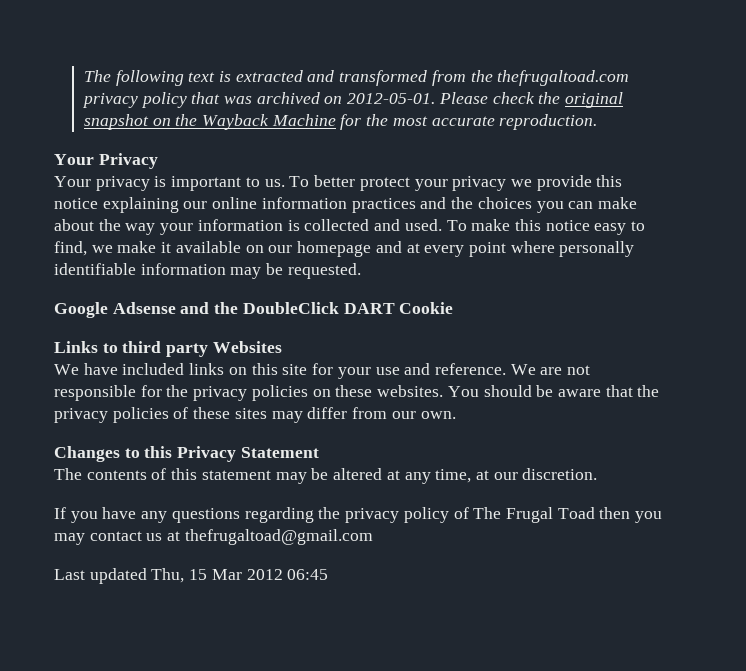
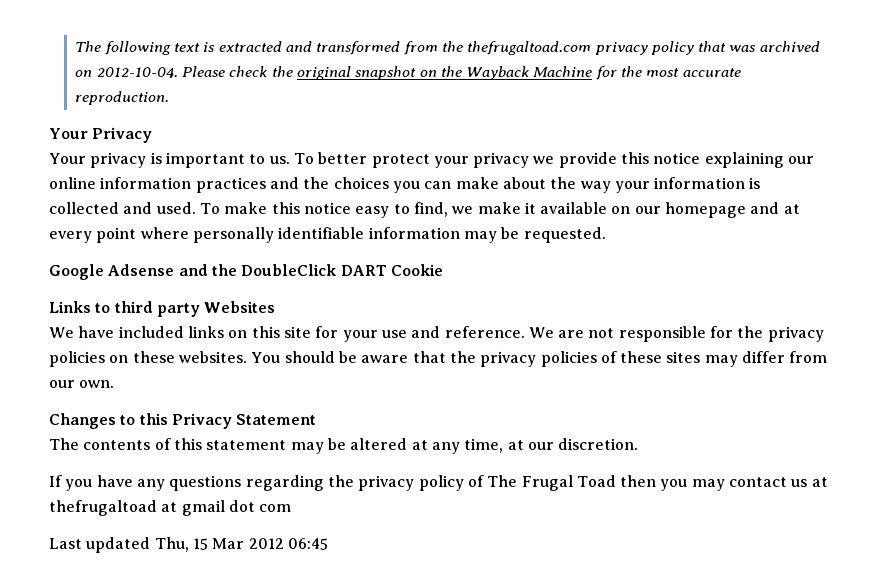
[347,93,436,104] 2012-05-01. -> [96,67,178,78] 2012-10-04.
[184,529,373,545] thefrugaltoad@gmail.com -> [49,500,292,516] thefrugaltoad at gmail dot com

